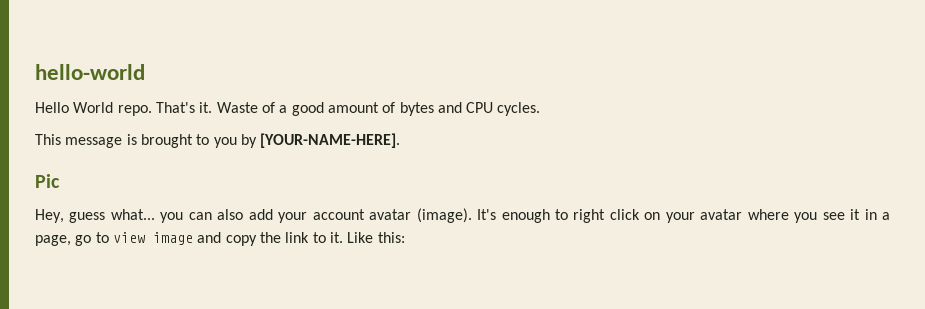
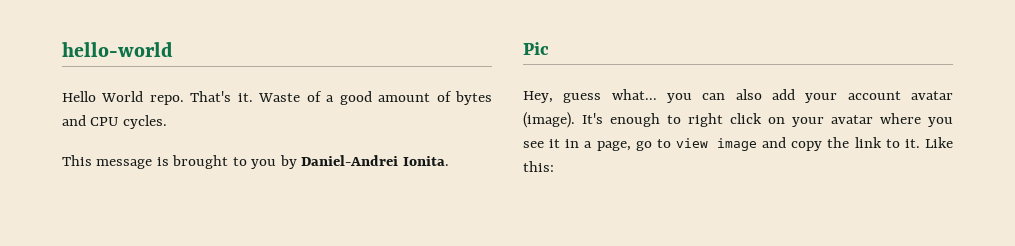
[260,133,401,148] [YOUR-NAME-HERE]. -> [301,155,449,166] Daniel-Andrei Ionita.

